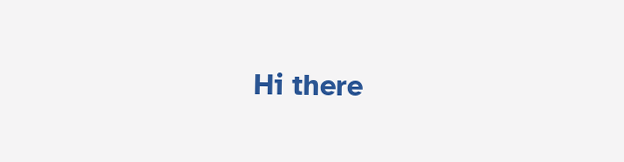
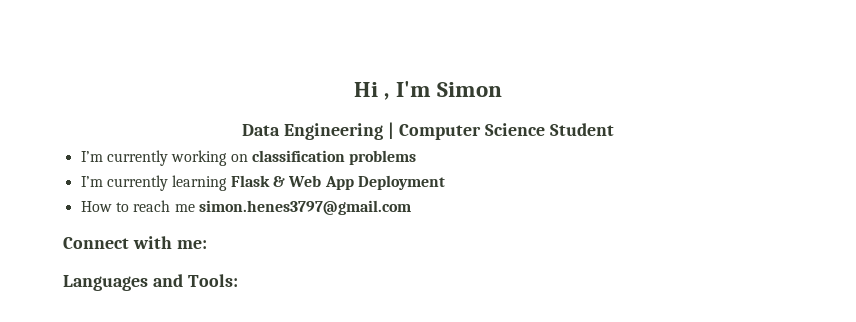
[290,74,364,96] there -> [384,81,502,100] [242,122,614,140] [80,150,417,166] [80,175,445,191] [80,200,411,215] [63,236,207,249] [63,274,238,291] , I'm Simon // Data Engineering | Computer Science Student // I’m currently working on classification problems // I’m currently learning Flask & Web App Deployment // How to reach me simon.henes3797@gmail.com // Connect with me: // Languages and Tools:

